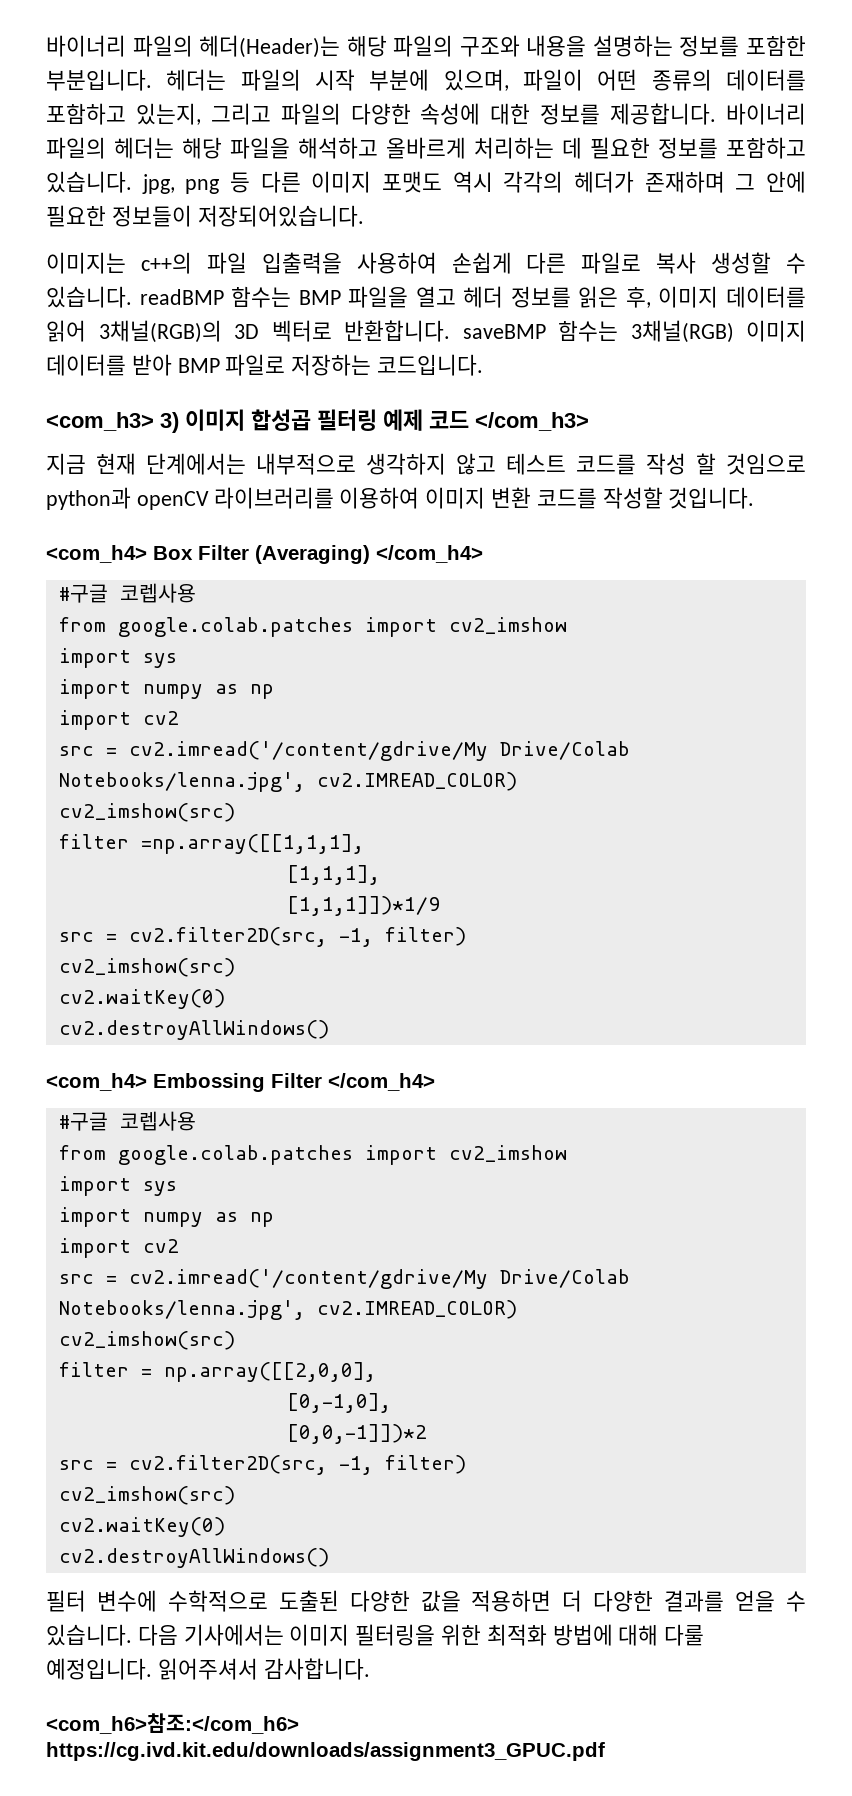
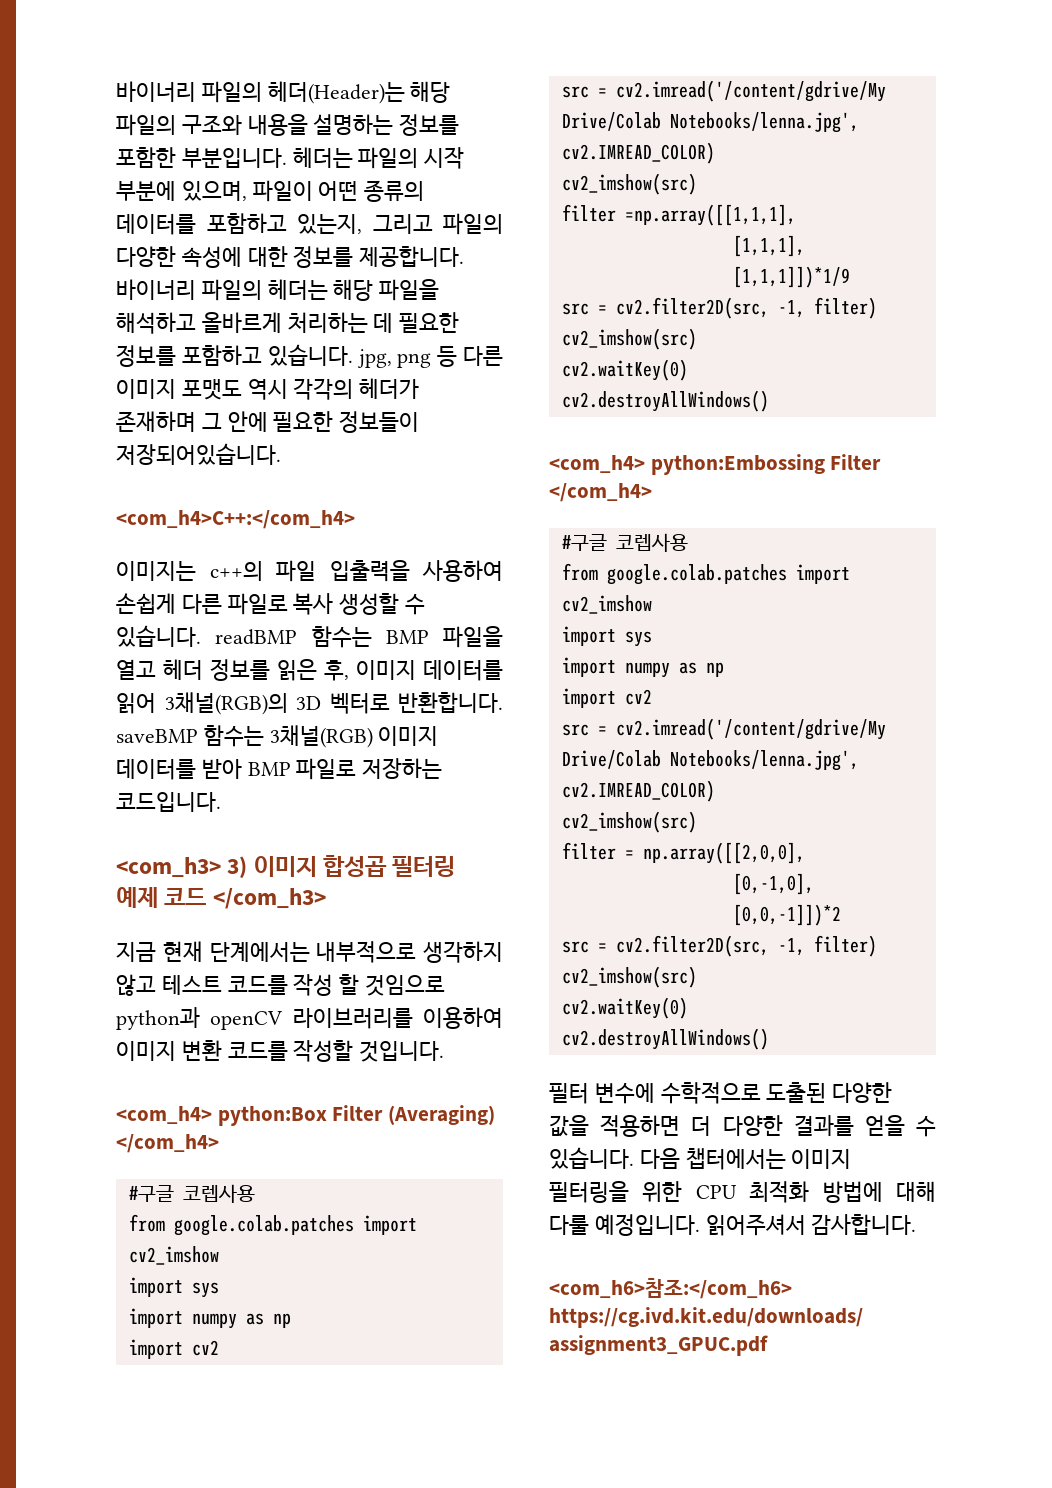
(364, 216) none -> [116,510,355,529] // <com_h4>C++:</com_h4>
[153,546,193,560] Box -> [217,1106,327,1126] python:Box
[153,1073,265,1092] Embossing -> [650,454,825,475] python:Embossing
[183,1624,284,1646] 기사에서는 -> [685,1148,786,1170] 챕터에서는
(482, 1635) none -> [695,1185,737,1199] CPU

